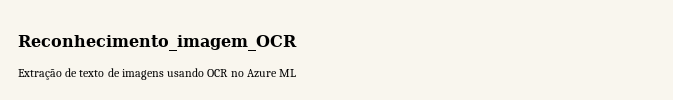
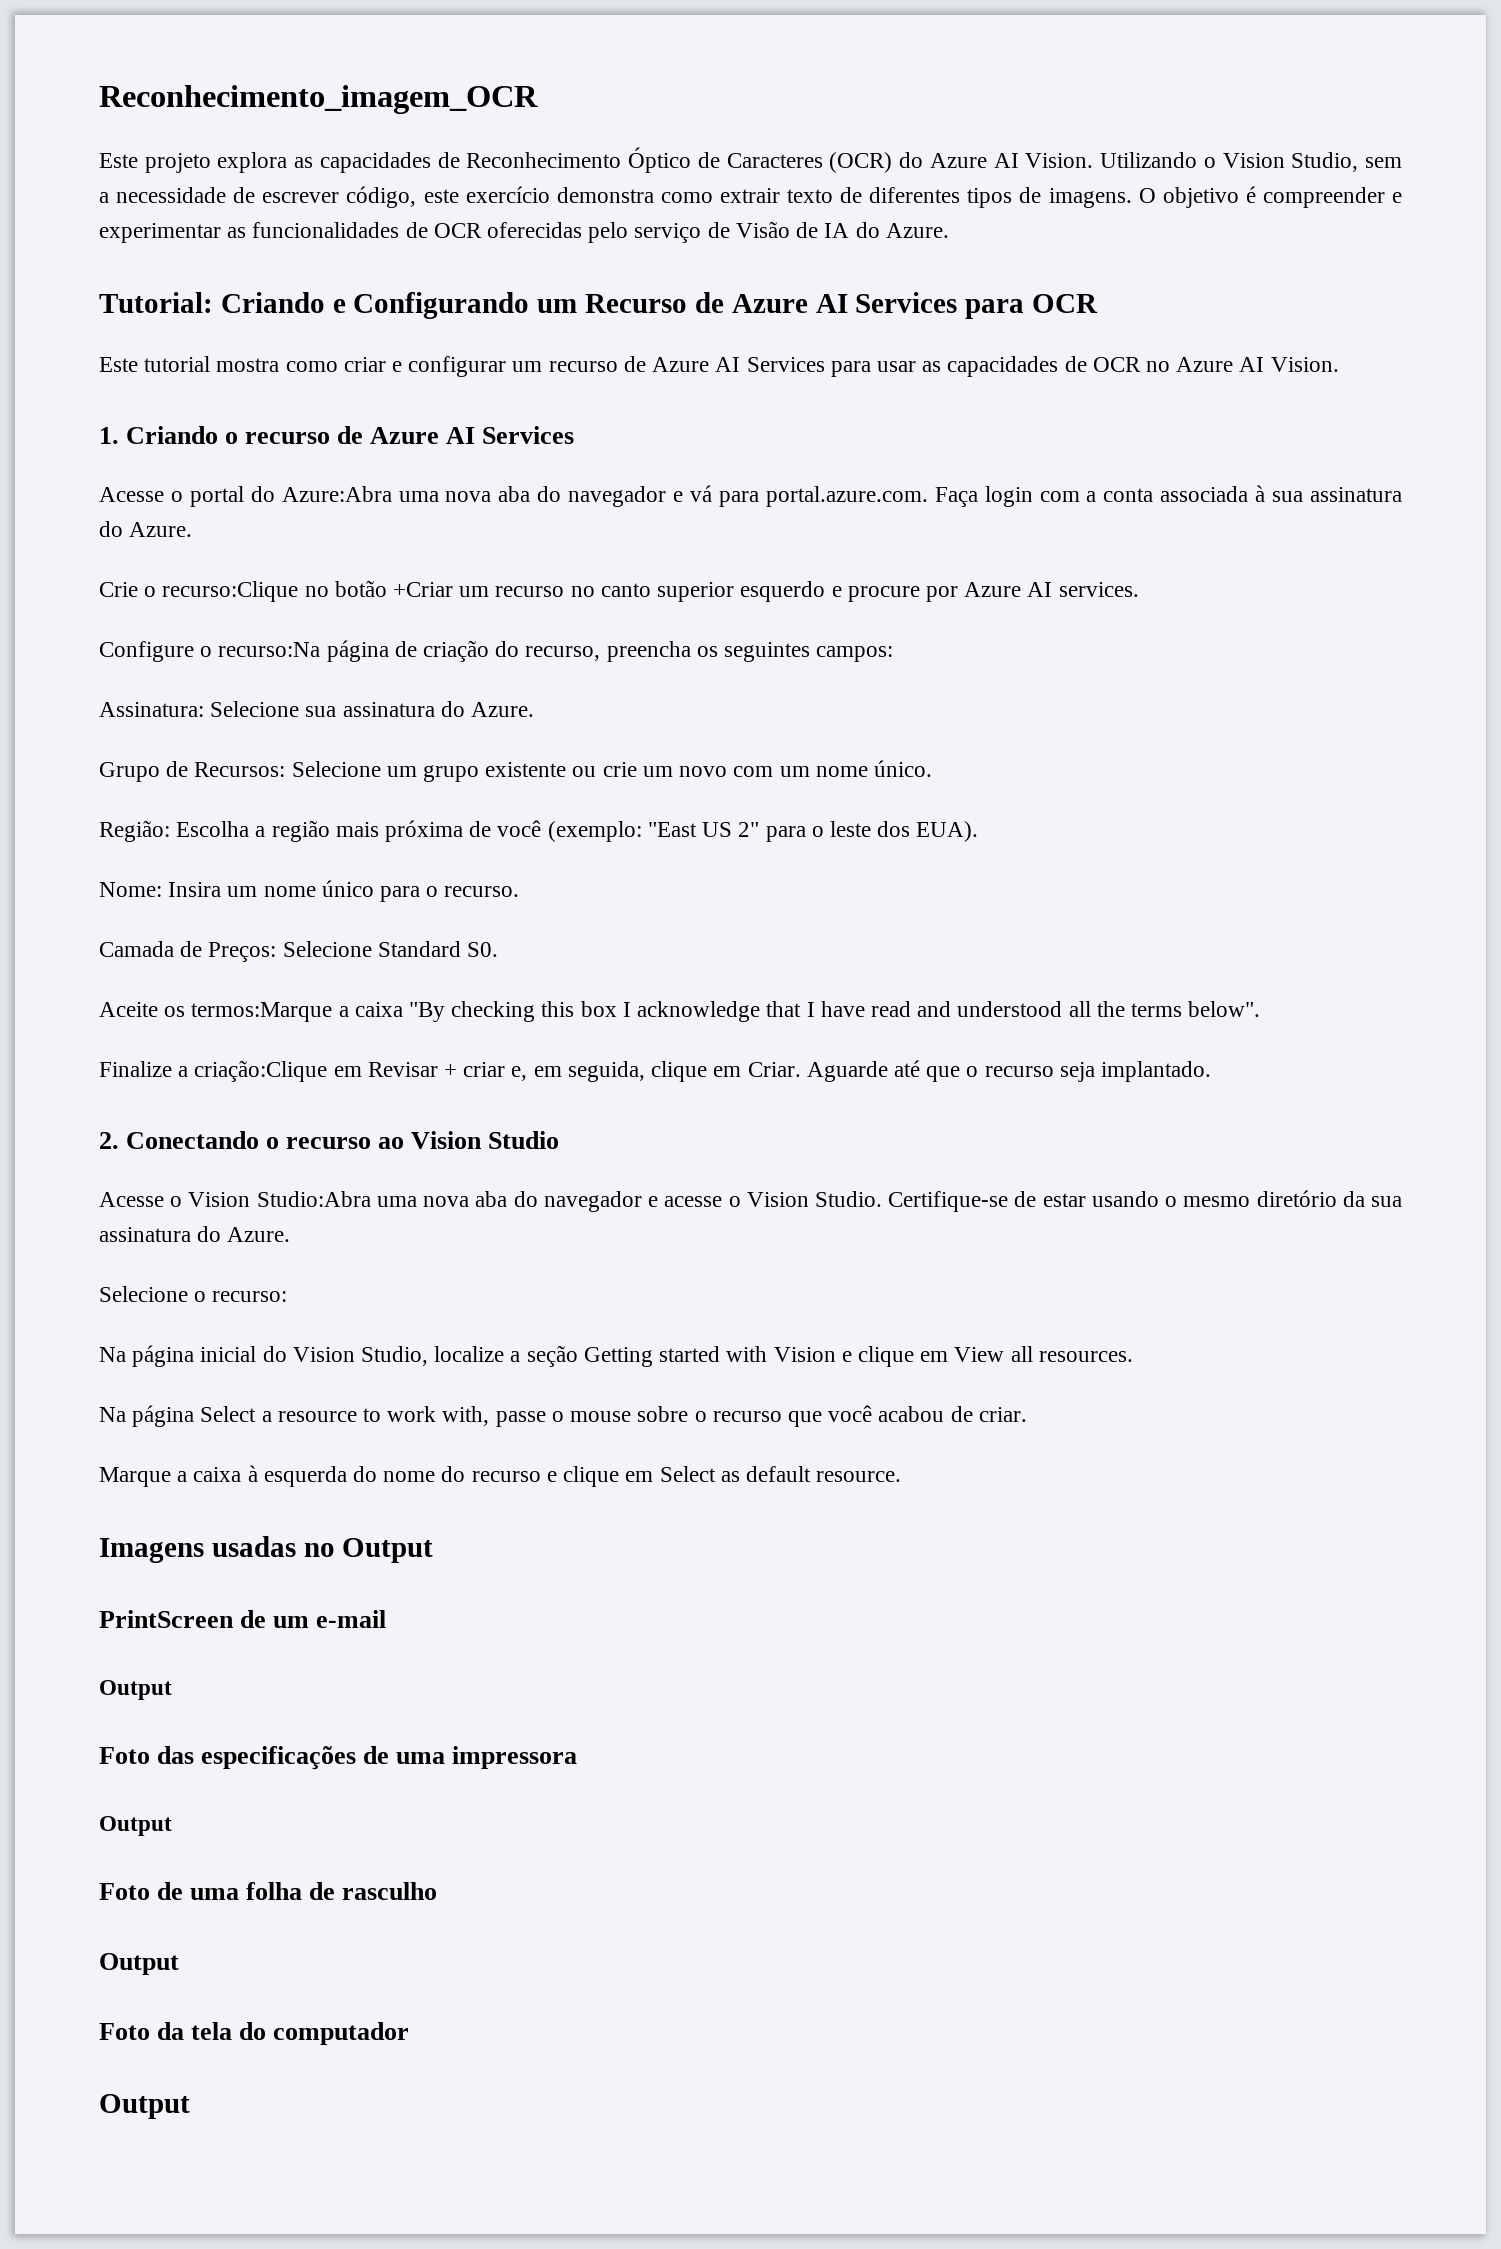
[18,68,297,80] Extração de texto de imagens usando OCR no Azure ML -> [99,147,1402,173] [99,186,1402,208] [99,221,949,243] [99,292,1099,319] [99,356,1339,377] [99,426,575,444] [99,485,1402,507] [99,521,193,537] [99,580,1139,602] [99,640,894,662] [99,701,535,717] [99,760,932,782] [99,820,979,842] [99,880,520,902] [99,941,499,962] [99,1001,1261,1022] [99,1060,1211,1082] [99,1131,560,1149] [99,1190,1403,1212] [99,1226,291,1242] [99,1286,288,1302] [99,1345,1133,1367] [99,1405,1027,1427] [99,1465,902,1487] [99,1536,434,1563] [99,1610,387,1628] [99,1680,172,1700] [99,1746,578,1770] [99,1816,172,1836] [99,1882,438,1900] [99,1953,179,1975] [99,2022,410,2045] [99,2094,190,2119] Este projeto explora as capacidades de Reconhecimento Óptico de Caracteres (OCR) do Azure AI Vision. Utilizando o Vision Studio, sem a necessidade de escrever código, este exercício demonstra como extrair texto de diferentes tipos de imagens. O objetivo é compreender e experimentar as funcionalidades de OCR oferecidas pelo serviço de Visão de IA do Azure. // Tutorial: Criando e Configurando um Recurso de Azure AI Services para OCR // Este tutorial mostra como criar e configurar um recurso de Azure AI Services para usar as capacidades de OCR no Azure AI Vision. // 1. Criando o recurso de Azure AI Services // Acesse o portal do Azure:Abra uma nova aba do navegador e vá para portal.azure.com. Faça login com a conta associada à sua assinatura do Azure. // Crie o recurso:Clique no botão +Criar um recurso no canto superior esquerdo e procure por Azure AI services. // Configure o recurso:Na página de criação do recurso, preencha os seguintes campos: // Assinatura: Selecione sua assinatura do Azure. // Grupo de Recursos: Selecione um grupo existente ou crie um novo com um nome único. // Região: Escolha a região mais próxima de você (exemplo: "East US 2" para o leste dos EUA). // Nome: Insira um nome único para o recurso. // Camada de Preços: Selecione Standard S0. // Aceite os termos:Marque a caixa "By checking this box I acknowledge that I have read and understood all the terms below". // Finalize a criação:Clique em Revisar + criar e, em seguida, clique em Criar. Aguarde até que o recurso seja implantado. // 2. Conectando o recurso ao Vision Studio // Acesse o Vision Studio:Abra uma nova aba do navegador e acesse o Vision Studio. Certifique-se de estar usando o mesmo diretório da sua assinatura do Azure. // Selecione o recurso: // Na página inicial do Vision Studio, localize a seção Getting started with Vision e clique em View all resources. // Na página Select a resource to work with, passe o mouse sobre o recurso que você acabou de criar. // Marque a caixa à esquerda do nome do recurso e clique em Select as default resource. // Imagens usadas no Output // PrintScreen de um e-mail // Output // Foto das especificações de uma impressora // Output // Foto de uma folha de rasculho // Output // Foto da tela do computador // Output

